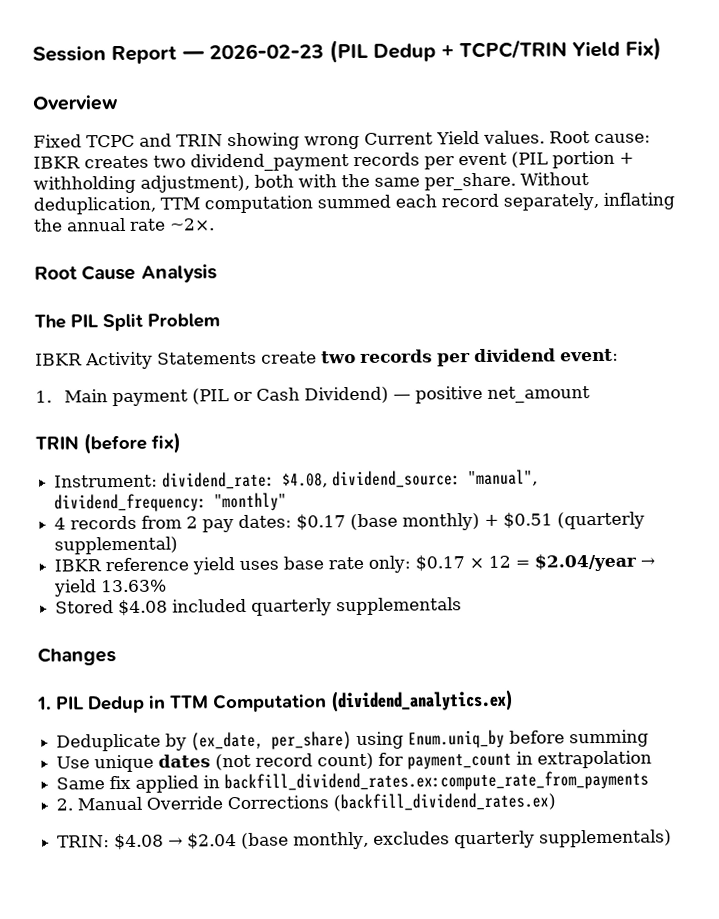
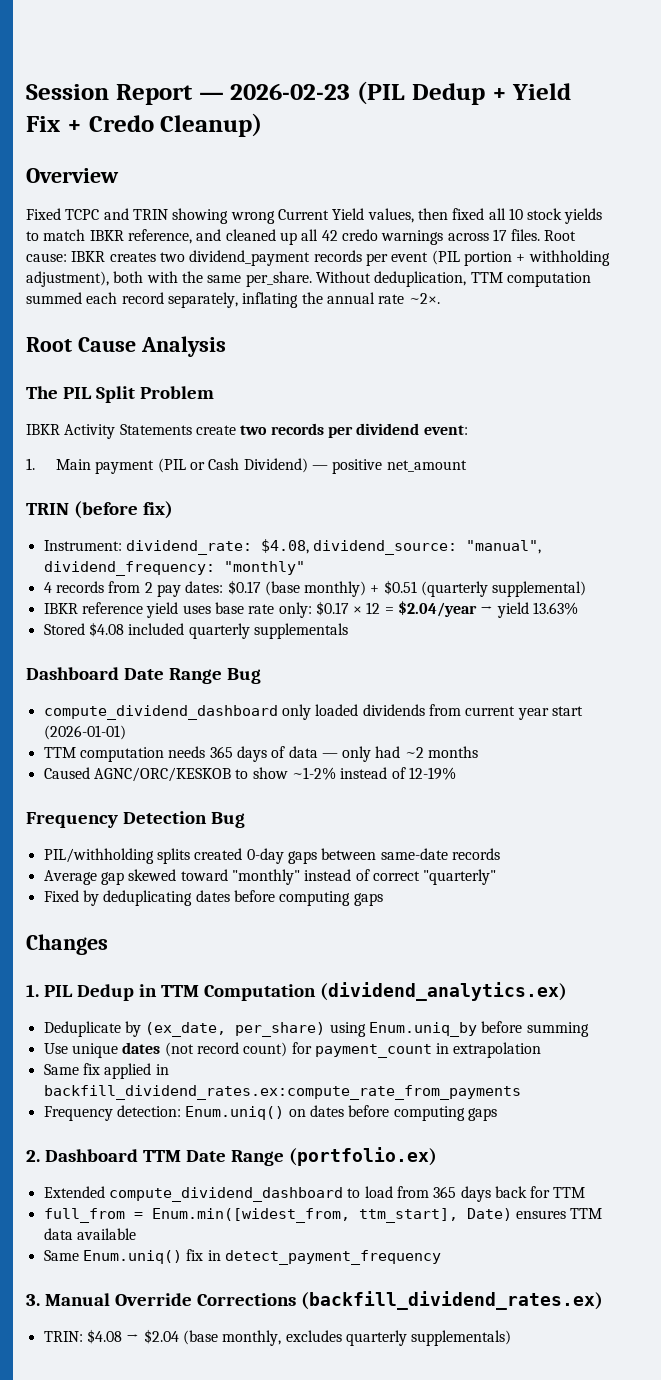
[459,37,662,61] TCPC/TRIN Yield Fix) -> [512,83,572,100] [26,113,263,137] Yield Fix + Credo Cleanup)
[483,130,545,144] values. -> [367,208,603,224] [26,229,541,245] values, then fixed all 10 stock yields to match IBKR reference, and cleaned up all 42 credo warnings across 17 files.
(463, 606) none -> [26,667,261,684] [43,704,583,720] [43,725,126,740] [43,746,479,762] [43,767,456,782] [26,811,245,828] [43,848,500,864] [43,869,497,885] [43,890,383,906] // Dashboard Date Range Bug // compute_dividend_dashboard only loaded dividends from current year start (2026-01-01) // TTM computation needs 365 days of data — only had ~2 months // Caused AGNC/ORC/KESKOB to show ~1-2% instead of 12-19% // Frequency Detection Bug // PIL/withholding splits created 0-day gaps between same-date records // Average gap skewed toward "monthly" instead of correct "quarterly" // Fixed by deduplicating dates before computing gaps
[56,798,74,811] 2. -> [43,1105,497,1121] [26,1147,437,1166] [43,1186,586,1202] [43,1208,603,1223] [43,1228,136,1240] [43,1249,441,1265] [26,1294,40,1306] Frequency detection: Enum.uniq() on dates before computing gaps // 2. Dashboard TTM Date Range (portfolio.ex) // Extended compute_dividend_dashboard to load from 365 days back for TTM // full_from = Enum.min([widest_from, ttm_start], Date) ensures TTM data available // Same Enum.uniq() fix in detect_payment_frequency // 3.

